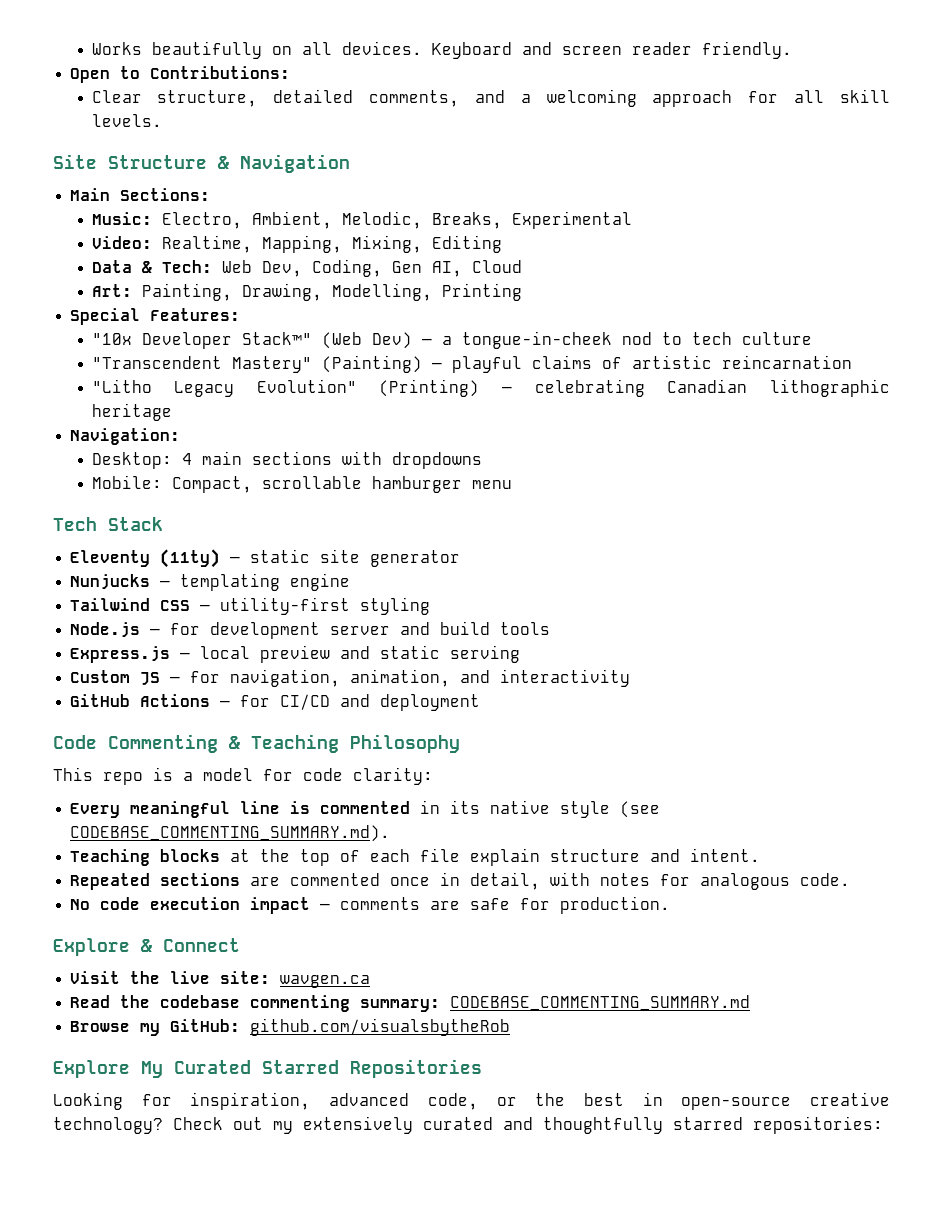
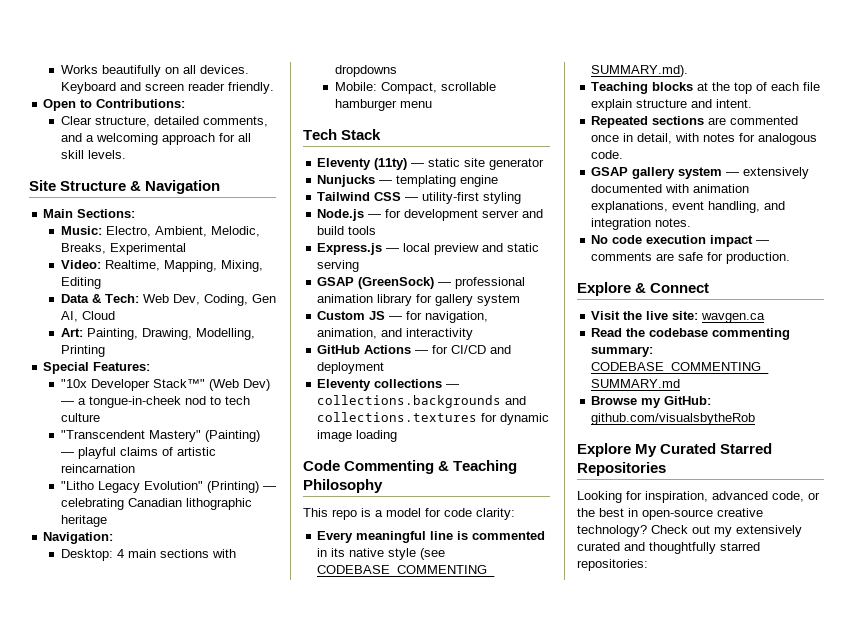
(521, 654) none -> [317,277,526,289] [317,294,521,306] // GSAP (GreenSock) — professional animation library for gallery system
(481, 702) none -> [317,379,460,391] [317,395,527,408] [317,412,550,425] [317,430,398,442] // Eleventy collections — collections.backgrounds and collections.textures for dynamic image loading
(851, 879) none -> [591,167,810,179] [591,184,750,193] [591,201,786,213] [591,218,692,230] // GSAP gallery system — extensively documented with animation explanations, event handling, and integration notes.

